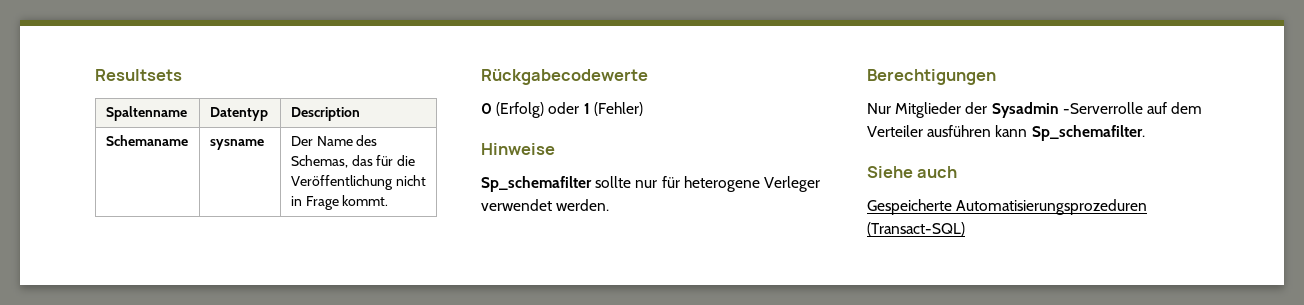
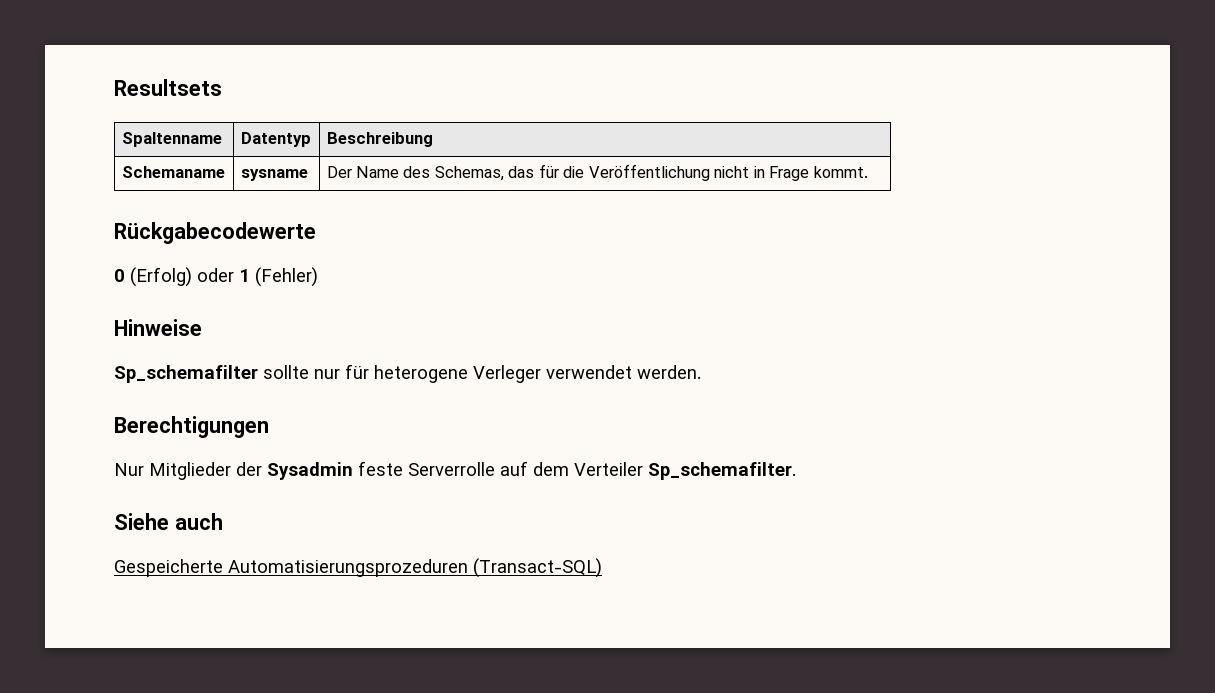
[290,107,360,121] Description -> [326,132,433,147] Beschreibung
[1062,102,1143,114] -Serverrolle -> [358,461,495,476] feste Serverrolle
[927,125,1028,137] ausführen kann -> (643, 469) none

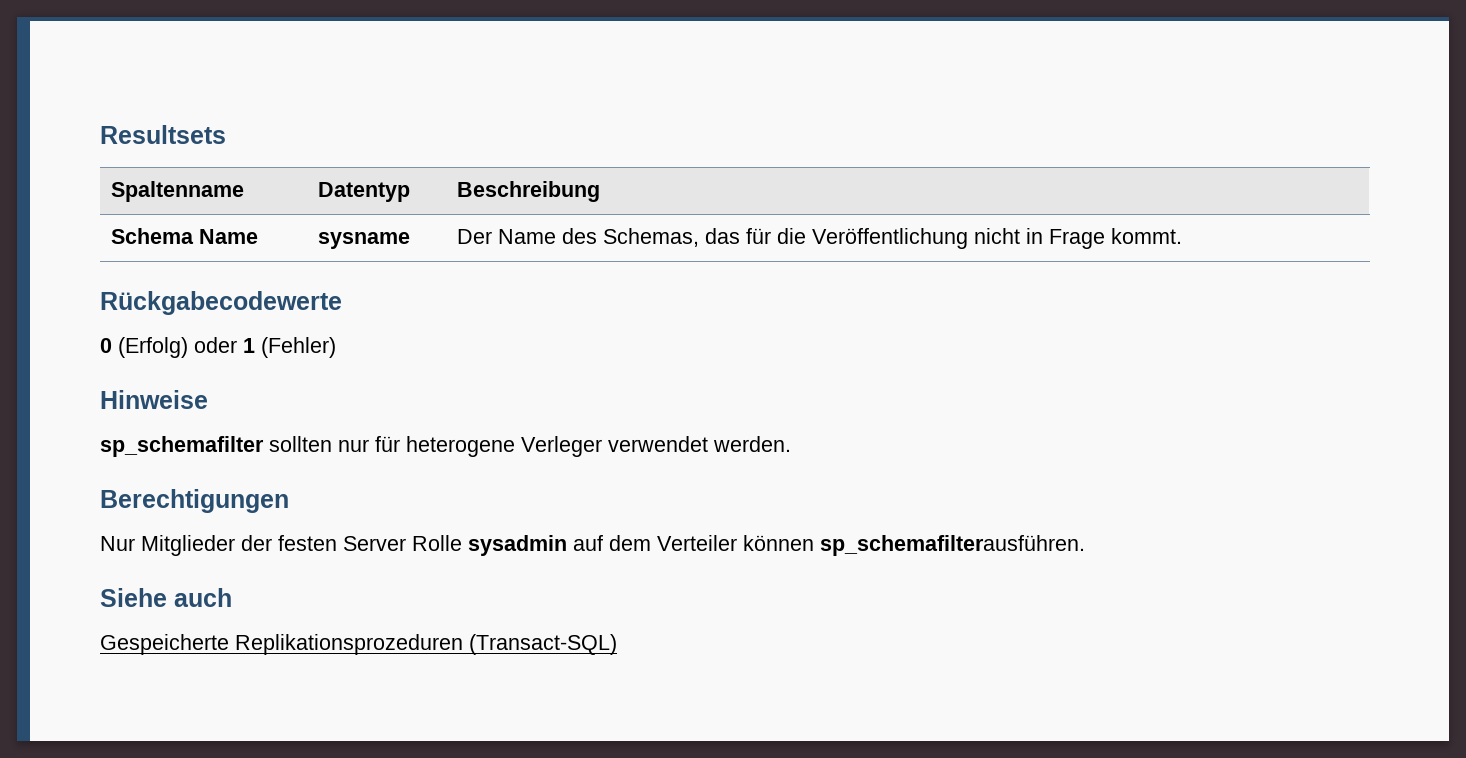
[121,166,225,178] Schemaname -> [111,228,259,244] Schema Name
[114,365,309,383] Sp_schemafilter sollte -> [100,436,332,457] sp_schemafilter sollten
[267,461,495,480] Sysadmin feste Serverrolle -> [278,535,567,556] festen Server Rolle sysadmin
[648,462,796,480] Sp_schemafilter. -> [743,535,1085,556] können sp_schemafilterausführen.
[228,559,468,577] Automatisierungsprozeduren -> [235,634,463,655] Replikationsprozeduren

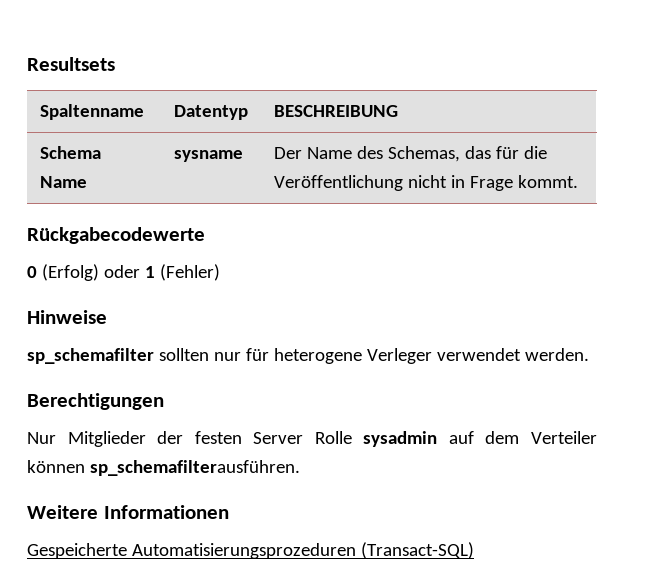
[457,181,601,202] Beschreibung -> [273,105,398,117] BESCHREIBUNG
[100,588,232,607] Siehe auch -> [27,505,229,519] Weitere Informationen
[235,634,463,655] Replikationsprozeduren -> [131,543,356,559] Automatisierungsprozeduren

